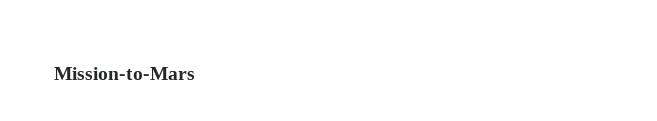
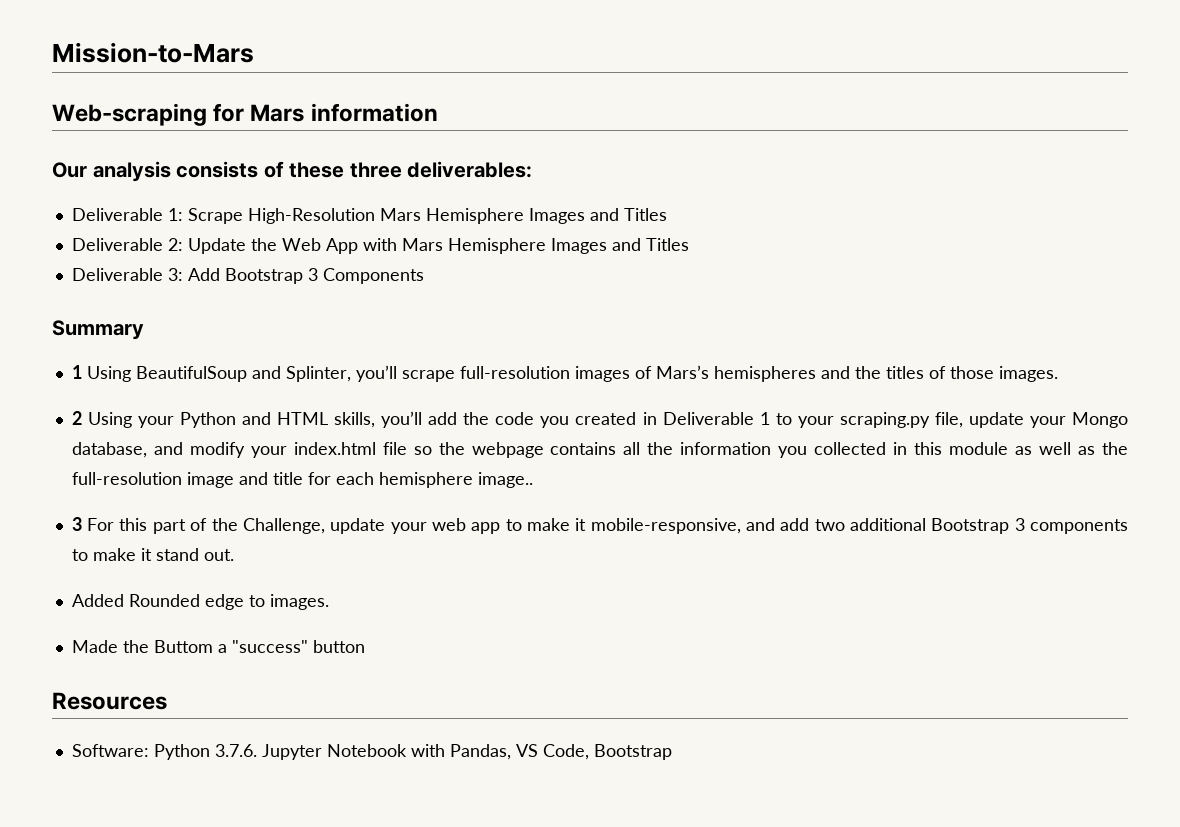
(195, 73) none -> [52,103,438,126] [52,161,533,182] [71,208,667,224] [71,238,689,254] [71,268,424,284] [52,320,144,340] [71,365,1058,382] [71,411,1128,428] [71,442,1128,458] [71,472,533,488] [71,517,1129,534] [71,548,234,561] [71,594,329,610] [71,640,365,653] [52,692,167,710] [71,744,672,760] // Web-scraping for Mars information // Our analysis consists of these three deliverables: // Deliverable 1: Scrape High-Resolution Mars Hemisphere Images and Titles // Deliverable 2: Update the Web App with Mars Hemisphere Images and Titles // Deliverable 3: Add Bootstrap 3 Components // Summary // 1 Using BeautifulSoup and Splinter, you’ll scrape full-resolution images of Mars’s hemispheres and the titles of those images. // 2 Using your Python and HTML skills, you’ll add the code you created in Deliverable 1 to your scraping.py file, update your Mongo database, and modify your index.html file so the webpage contains all the information you collected in this module as well as the full-resolution image and title for each hemisphere image.. // 3 For this part of the Challenge, update your web app to make it mobile-responsive, and add two additional Bootstrap 3 components to make it stand out. // Added Rounded edge to images. // Made the Buttom a "success" button // Resources // Software: Python 3.7.6. Jupyter Notebook with Pandas, VS Code, Bootstrap

